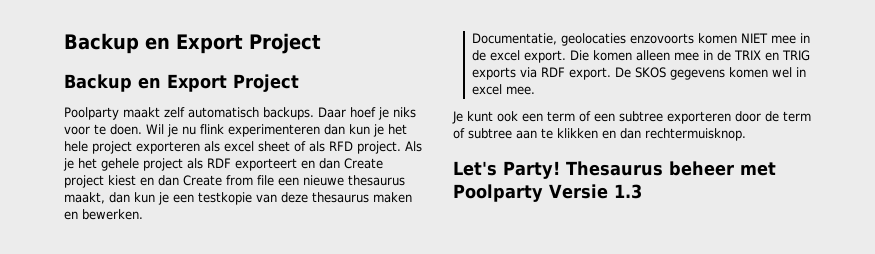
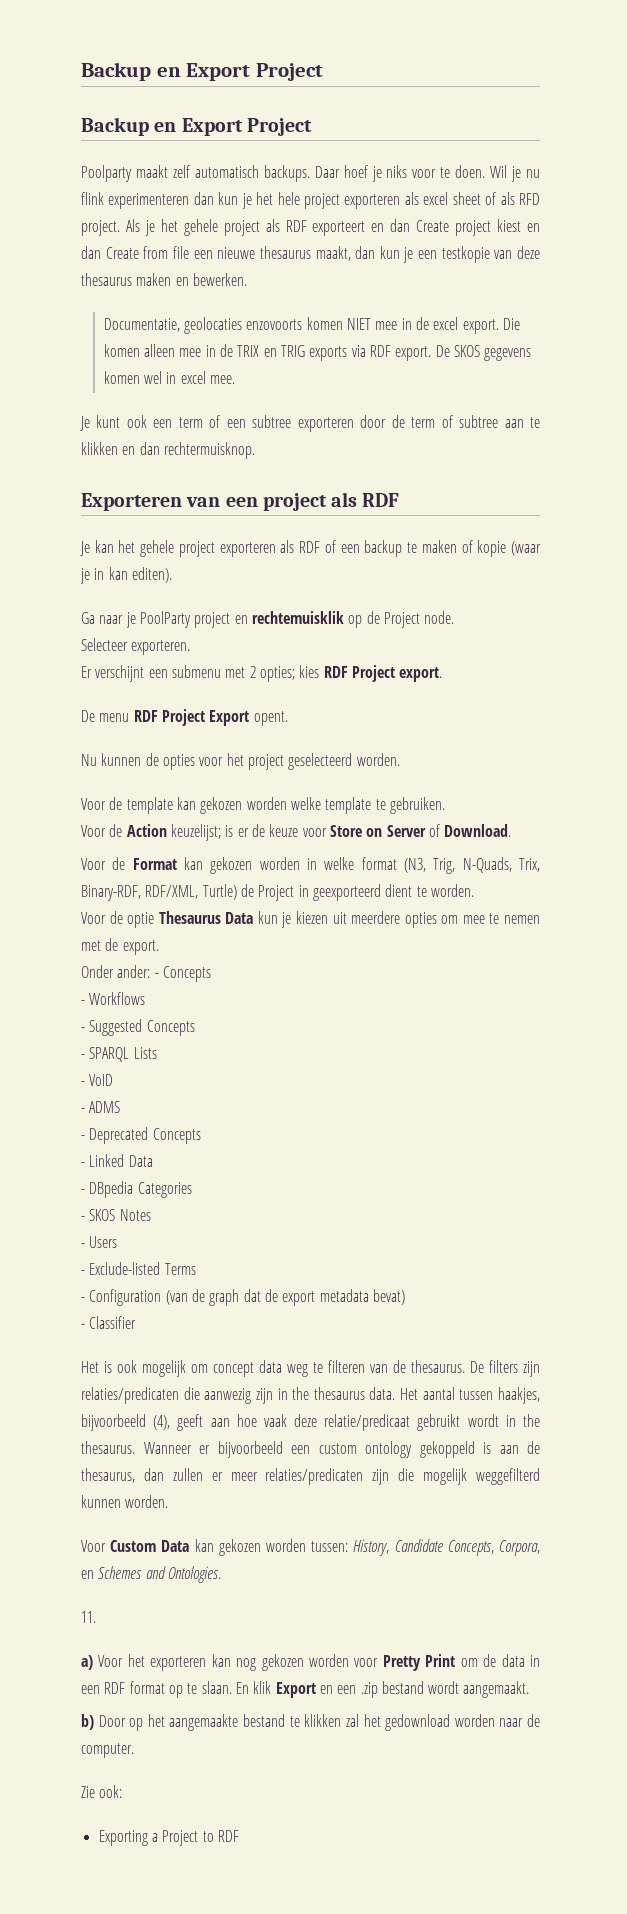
[453,161,776,179] [453,184,642,202] Let's Party! Thesaurus beheer met Poolparty Versie 1.3 -> [81,492,400,511] [80,540,541,557] [80,567,172,584] [81,611,455,628] [81,638,191,655] [81,665,443,682] [81,709,288,726] [81,753,400,770] [81,797,445,814] [81,824,512,841] [81,857,541,874] [81,884,474,901] [81,911,540,928] [81,938,159,955] [81,965,211,982] [81,992,146,1005] [81,1019,195,1036] [81,1047,157,1062] [81,1074,114,1086] [81,1101,121,1113] [81,1127,201,1144] [81,1154,153,1167] [81,1181,192,1198] [81,1209,151,1221] [81,1236,118,1248] [81,1262,196,1275] [81,1289,405,1306] [81,1316,137,1329] [81,1360,540,1377] [81,1387,540,1404] [81,1414,540,1431] [81,1441,540,1458] [81,1468,541,1485] [81,1495,169,1508] [81,1539,540,1556] [81,1566,221,1583] [81,1611,96,1623] [81,1654,541,1671] [81,1681,530,1698] [81,1714,541,1731] [81,1743,134,1758] [81,1785,123,1798] [98,1830,239,1846] Exporteren van een project als RDF // Je kan het gehele project exporteren als RDF of een backup te maken of kopie (waar je in kan editen). // Ga naar je PoolParty project en rechtemuisklik op de Project node. // Selecteer exporteren. // Er verschijnt een submenu met 2 opties; kies RDF Project export. // De menu RDF Project Export opent. // Nu kunnen de opties voor het project geselecteerd worden. // Voor de template kan gekozen worden welke template te gebruiken. // Voor de Action keuzelijst; is er de keuze voor Store on Server of Download. // Voor de Format kan gekozen worden in welke format (N3, Trig, N-Quads, Trix, Binary-RDF, RDF/XML, Turtle) de Project in geexporteerd dient te worden. // Voor de optie Thesaurus Data kun je kiezen uit meerdere opties om mee te nemen met de export. // Onder ander: - Concepts // - Workflows // - Suggested Concepts // - SPARQL Lists // - VoID // - ADMS // - Deprecated Concepts // - Linked Data // - DBpedia Categories // - SKOS Notes // - Users // - Exclude-listed Terms // - Configuration (van de graph dat de export metadata bevat) // - Classifier // Het is ook mogelijk om concept data weg te filteren van de thesaurus. De filters zijn relaties/predicaten die aanwezig zijn in the thesaurus data. Het aantal tussen haakjes, bijvoorbeeld (4), geeft aan hoe vaak deze relatie/predicaat gebruikt wordt in the thesaurus. Wanneer er bijvoorbeeld een custom ontology gekoppeld is aan de thesaurus, dan zullen er meer relaties/predicaten zijn die mogelijk weggefilterd kunnen worden. // Voor Custom Data kan gekozen worden tussen: History, Candidate Concepts, Corpora, en Schemes and Ontologies. // 11. // a) Voor het exporteren kan nog gekozen worden voor Pretty Print om de data in een RDF format op te slaan. En klik Export en een .zip bestand wordt aangemaakt. // b) Door op het aangemaakte bestand te klikken zal het gedownload worden naar de computer. // Zie ook: // Exporting a Project to RDF

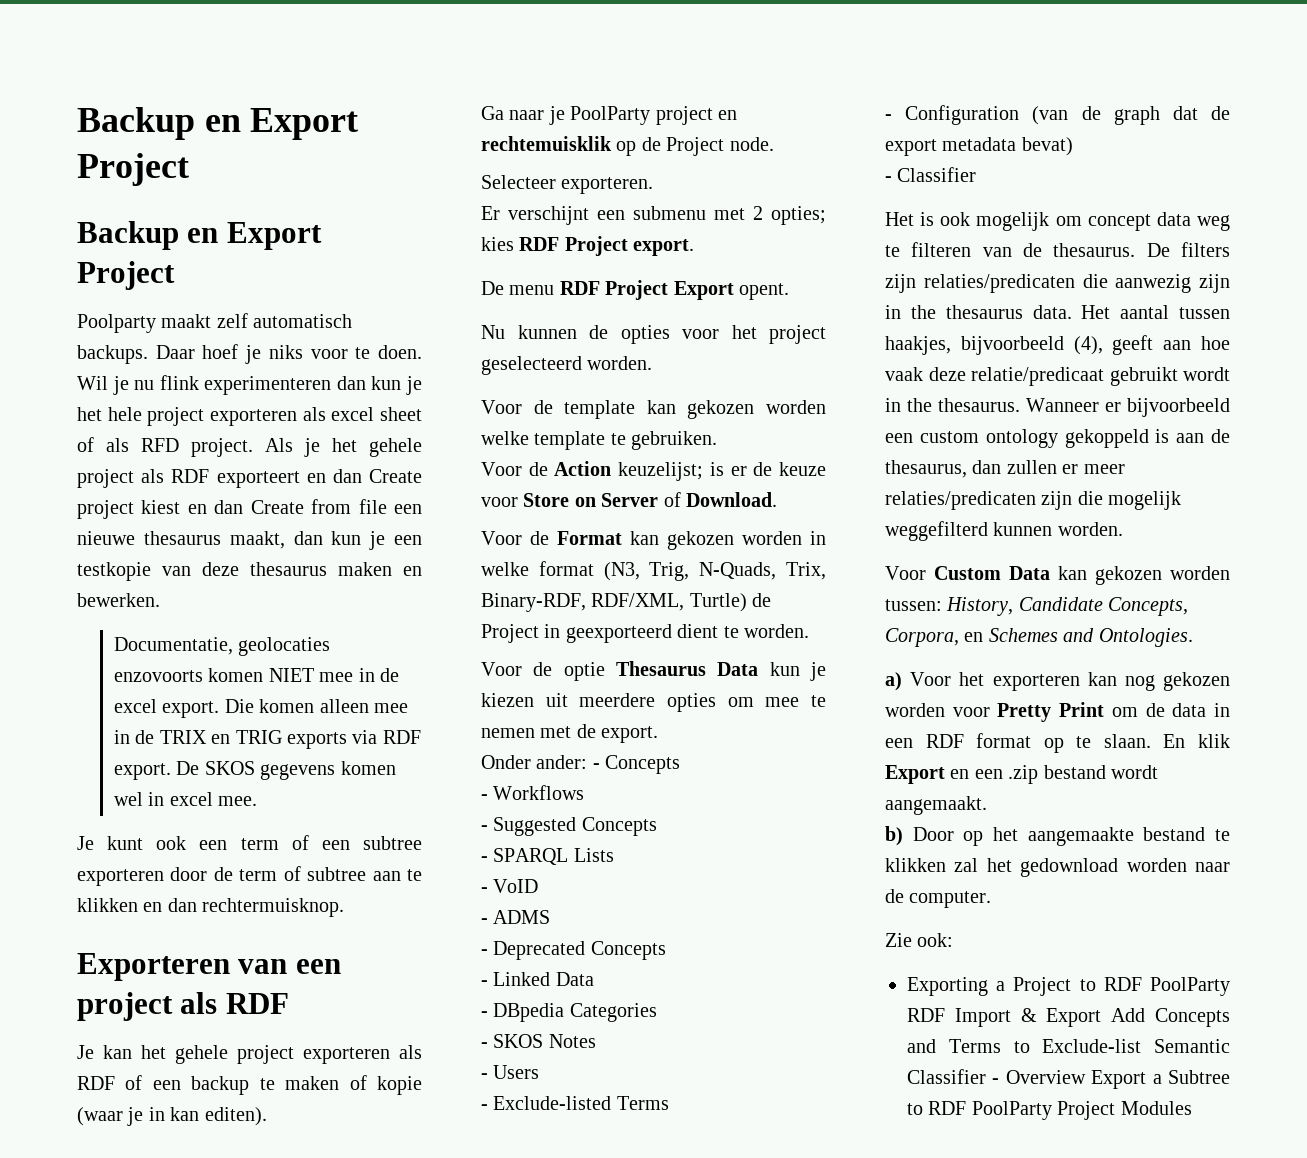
[81,1611,96,1623] // 11. -> (1193, 637) none
(239, 1836) none -> [1150,977,1230,996] [907,1008,1230,1027] [907,1039,1230,1053] [907,1069,1230,1089] [907,1101,1192,1120] PoolParty RDF Import & Export Add Concepts and Terms to Exclude-list Semantic Classifier - Overview Export a Subtree to RDF PoolParty Project Modules

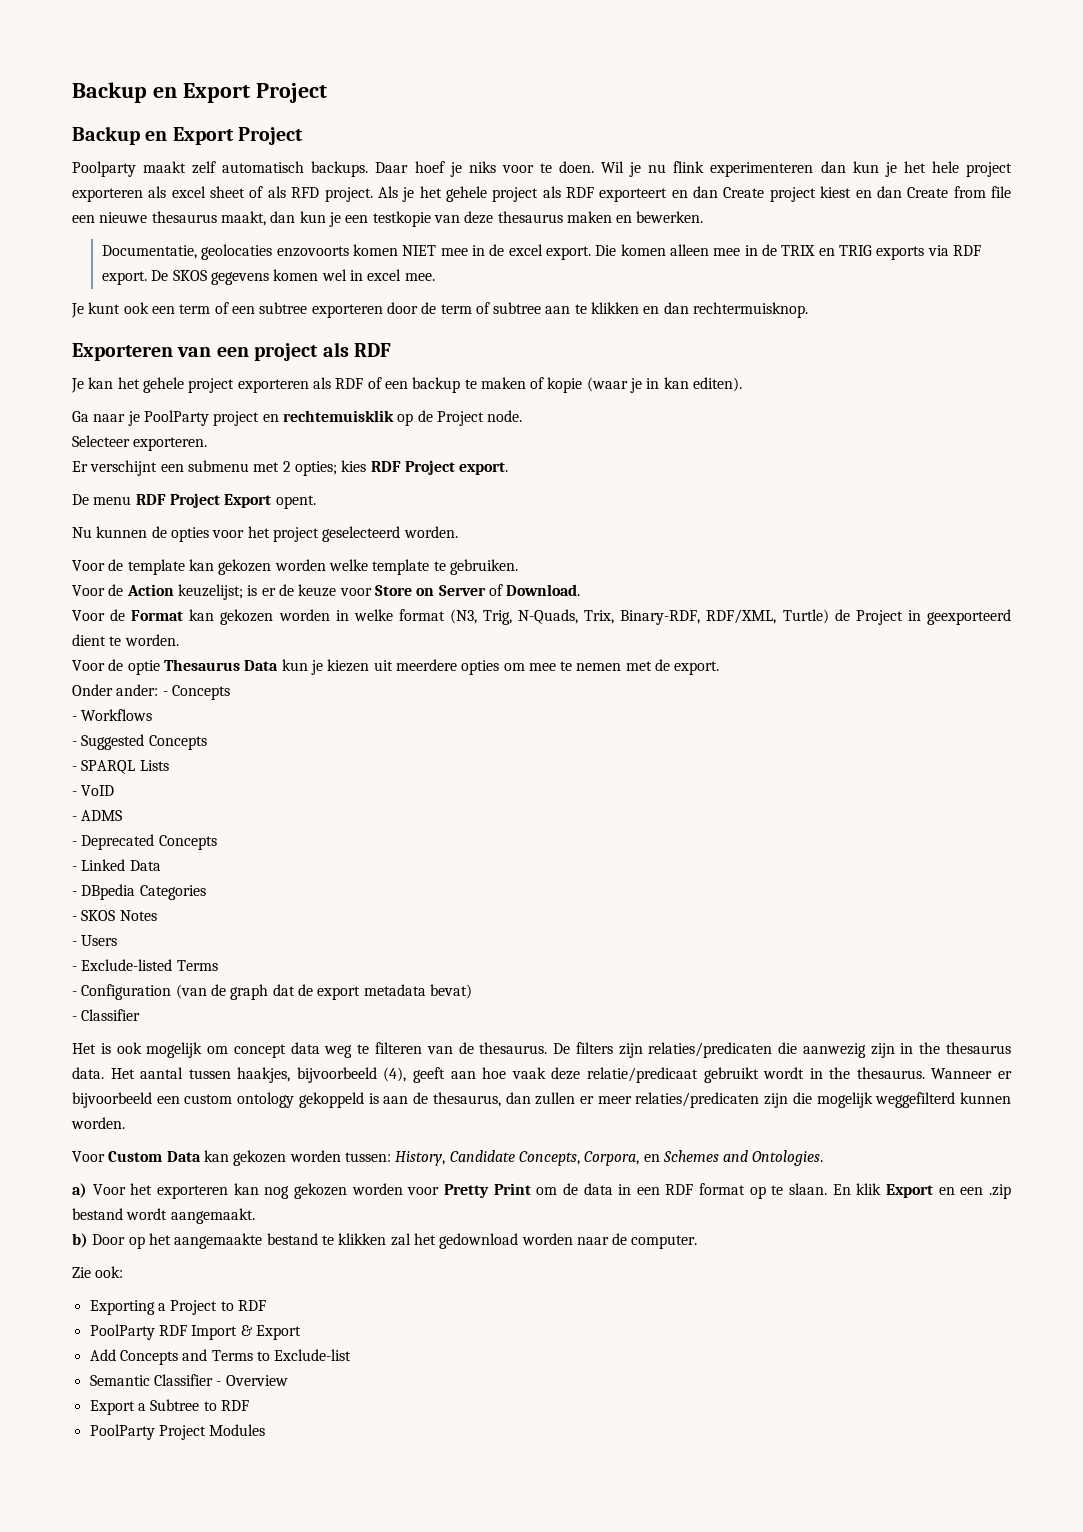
(1142, 984) none -> (266, 1305) //
(1102, 1017) none -> (301, 1332) //
(1142, 1046) none -> (352, 1355) //
(1086, 1077) none -> (288, 1380) //
(967, 1108) none -> (249, 1405) //

